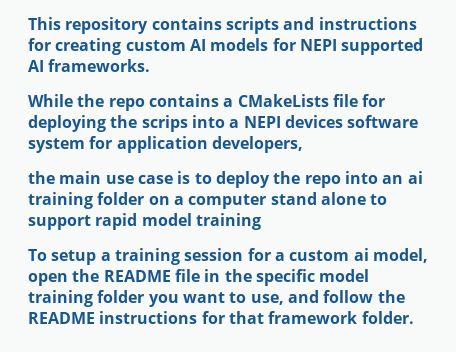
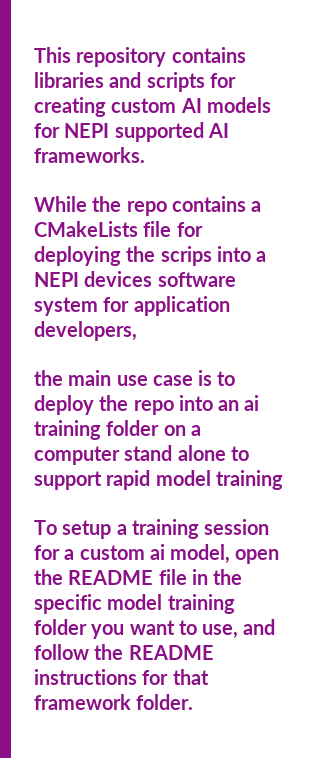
[225,17,417,34] scripts and instructions -> [34,72,205,92] libraries and scripts

